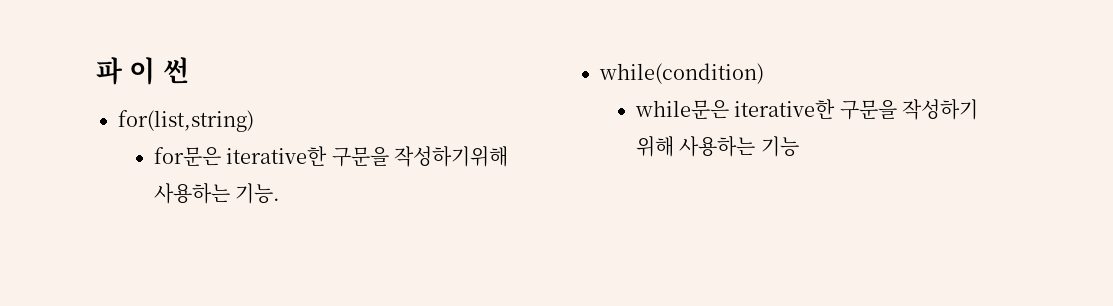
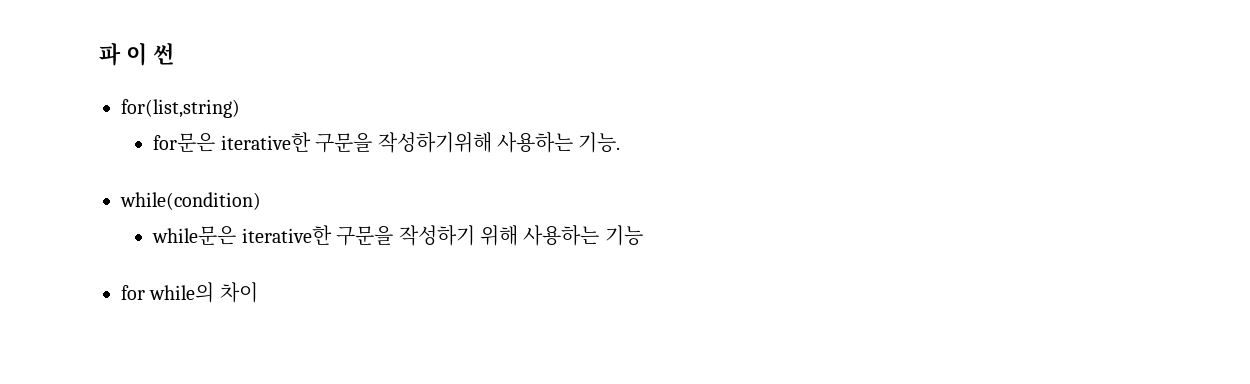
(799, 146) none -> [121,282,258,303] // for while의 차이

